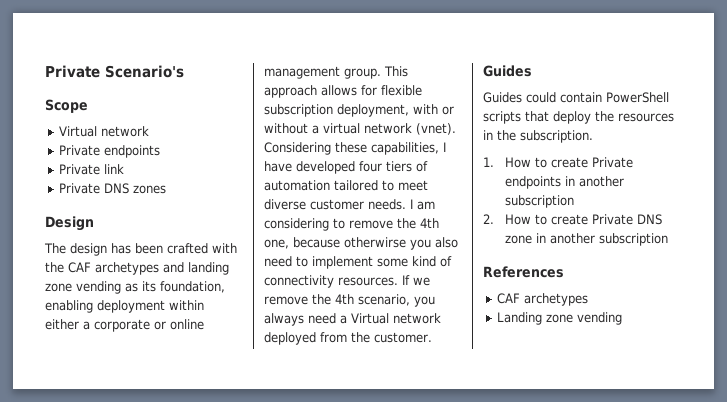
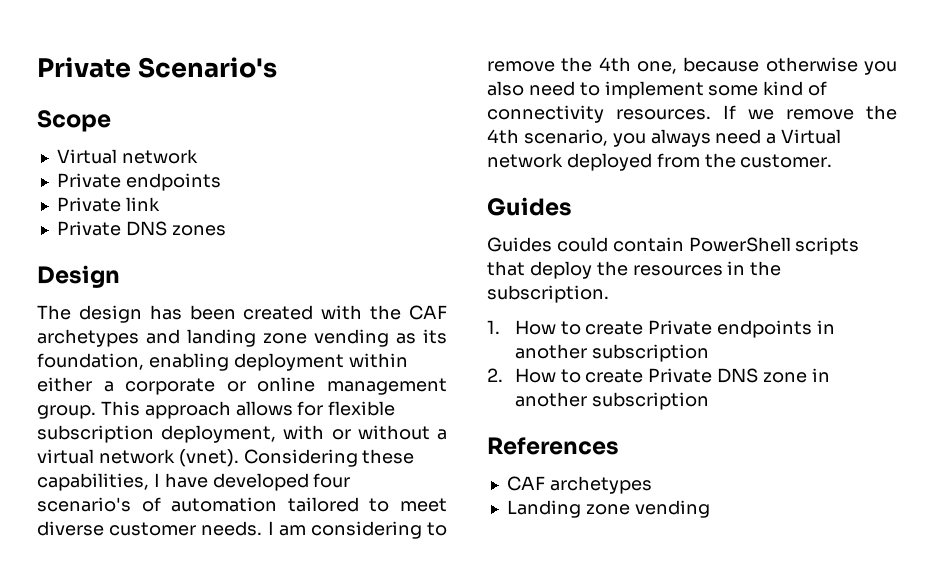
[167,243,208,254] crafted -> [243,305,314,320] created
[386,161,412,172] tiers -> [37,497,131,512] scenario's
[344,237,406,248] otherwirse -> [765,57,858,72] otherwise

